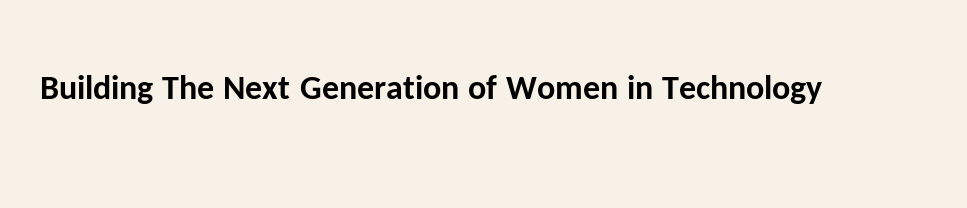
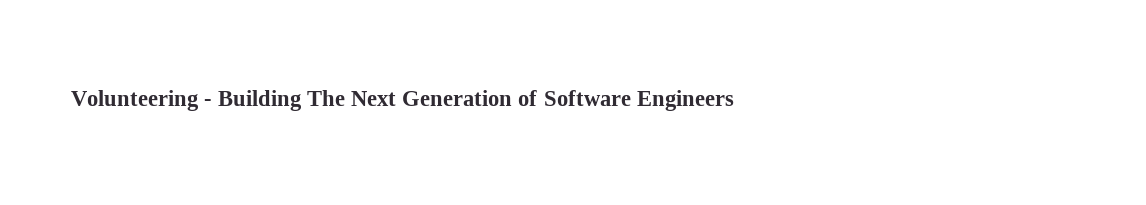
(40, 89) none -> [71,90,213,111] Volunteering -
[505,75,823,104] Women in Technology -> [543,90,734,111] Software Engineers

